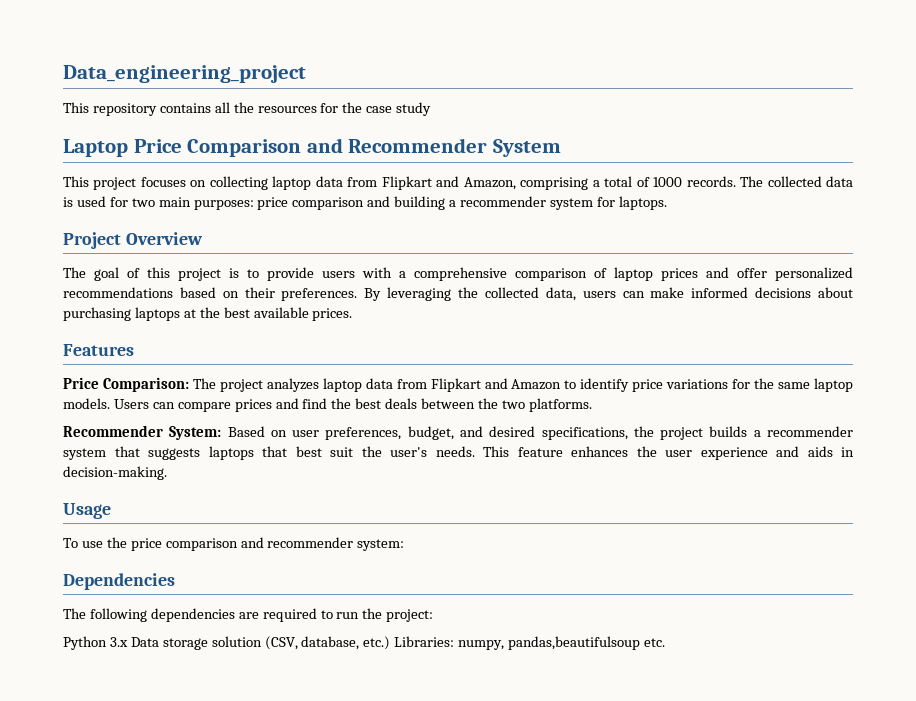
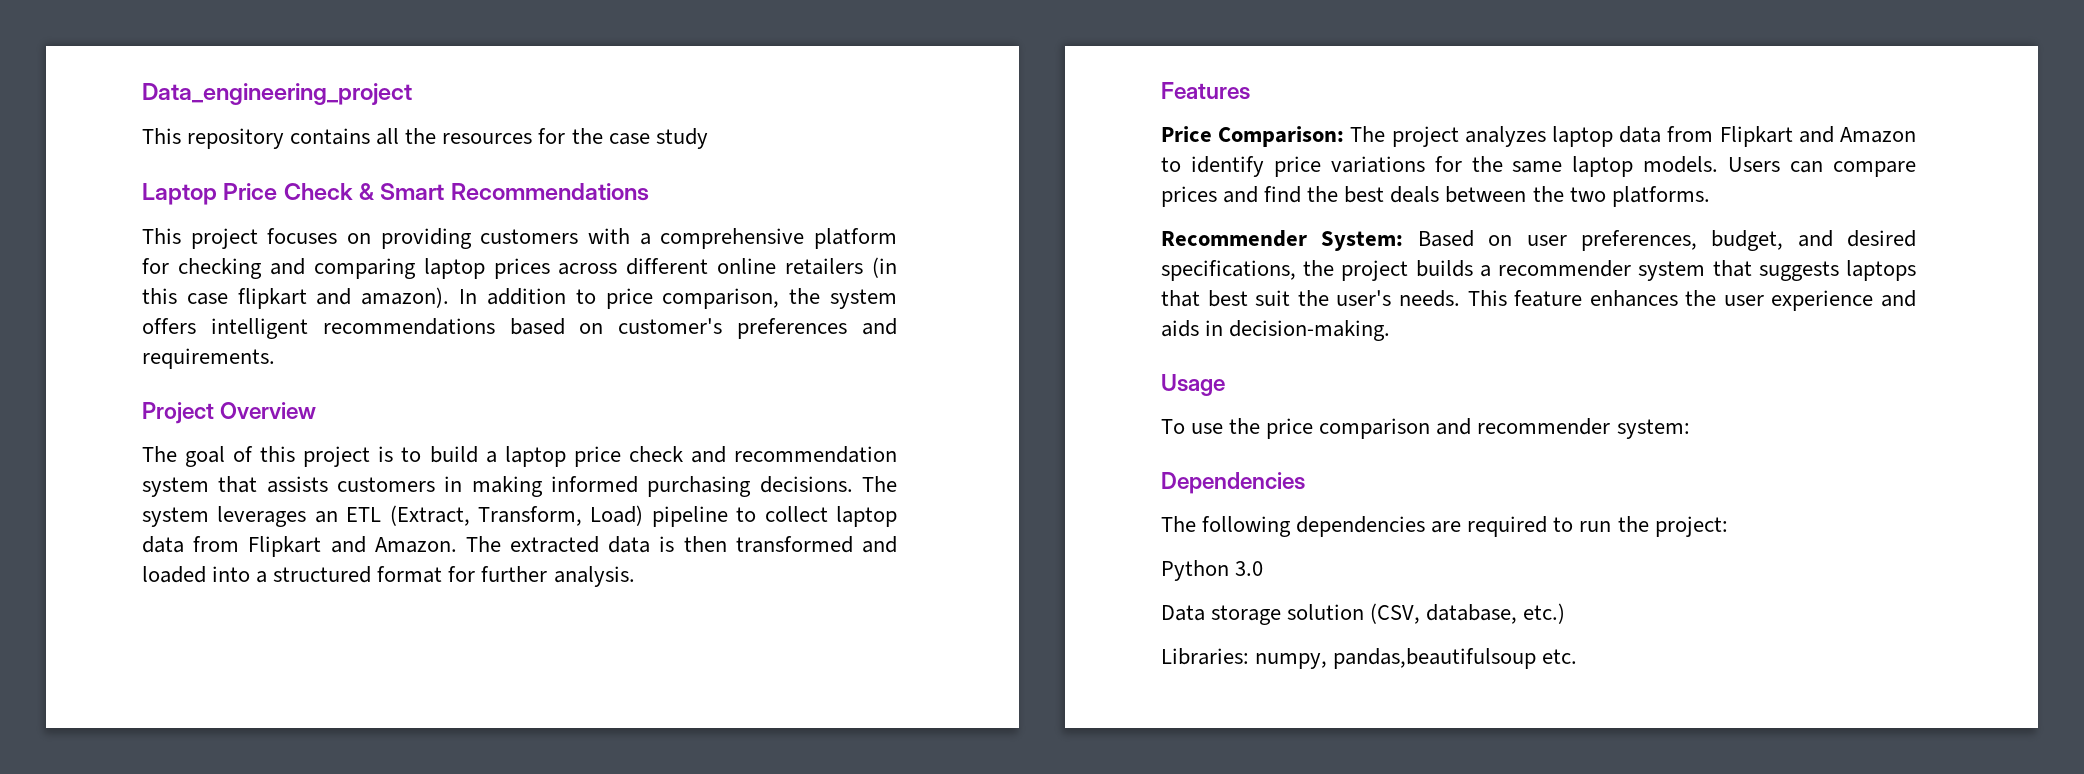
[187,138,561,157] Comparison and Recommender System -> [283,183,649,201] Check & Smart Recommendations
[209,176,854,190] [63,196,667,210] collecting laptop data from Flipkart and Amazon, comprising a total of 1000 records. The collected data is used for two main purposes: price comparison and building a recommender system for laptops. -> [380,228,897,249] [142,257,897,279] [142,287,898,309] [142,318,898,339] [142,348,275,369] providing customers with a comprehensive platform for checking and comparing laptop prices across different online retailers (in this case flipkart and amazon). In addition to price comparison, the system offers intelligent recommendations based on customer's preferences and requirements.
[267,267,853,281] [63,287,854,301] [63,307,353,321] provide users with a comprehensive comparison of laptop prices and offer personalized recommendations based on their preferences. By leveraging the collected data, users can make informed decisions about purchasing laptops at the best available prices. -> [429,446,898,467] [142,476,897,497] [142,505,897,527] [142,536,897,557] [142,566,635,587] build a laptop price check and recommendation system that assists customers in making informed purchasing decisions. The system leverages an ETL (Extract, Transform, Load) pipeline to collect laptop data from Flipkart and Amazon. The extracted data is then transformed and loaded into a structured format for further analysis.
[109,637,128,647] 3.x -> [1235,561,1264,576] 3.0 //
(391, 643) none -> (1566, 613) //

